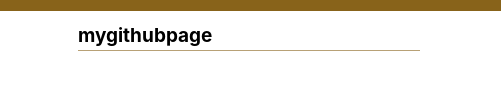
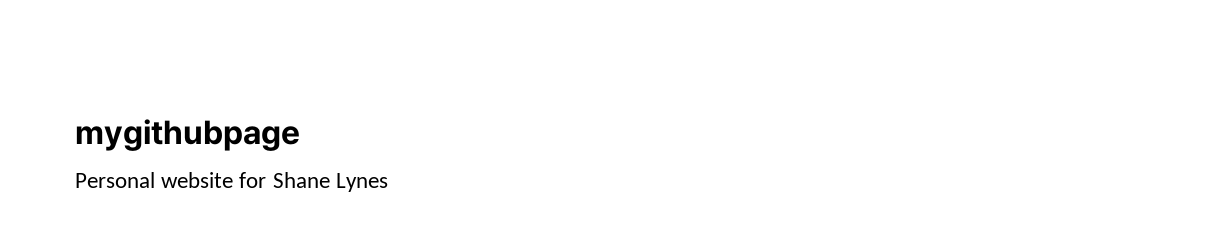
(212, 37) none -> [75,172,388,192] // Personal website for Shane Lynes

